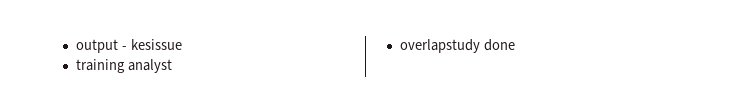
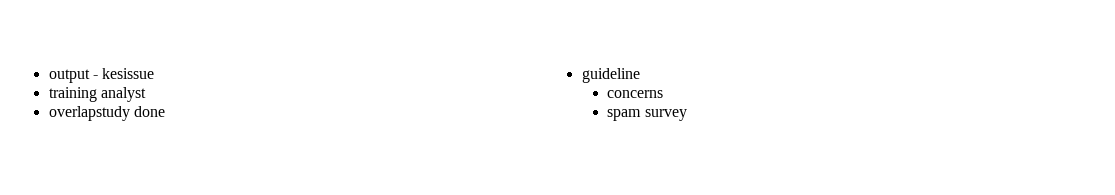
(515, 45) none -> [581,68,640,83] [607,90,664,98] [607,109,687,121] // guideline // concerns // spam survey

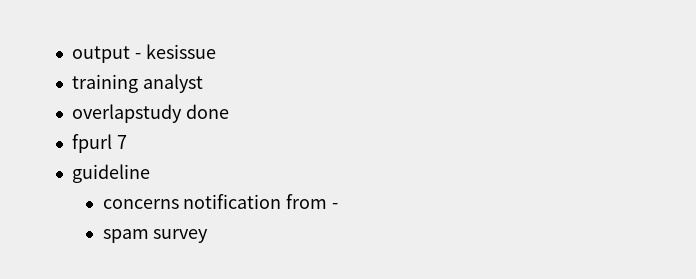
(165, 111) none -> [71,134,127,153] // fpurl 7
(664, 94) none -> [183,194,339,209] notification from -

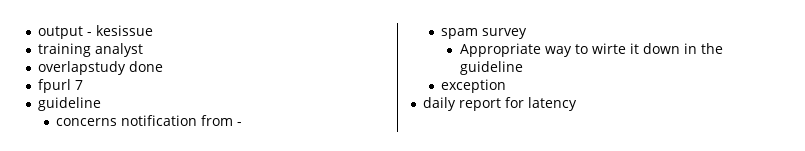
(209, 236) none -> [459,43,723,57] [459,61,523,75] [441,79,507,93] [422,97,577,111] // Appropriate way to wirte it down in the guideline // exception // daily report for latency

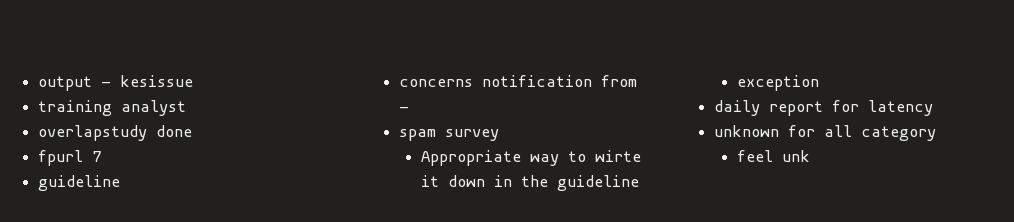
(577, 104) none -> [714,125,937,141] [736,150,810,162] // unknown for all category // feel unk

